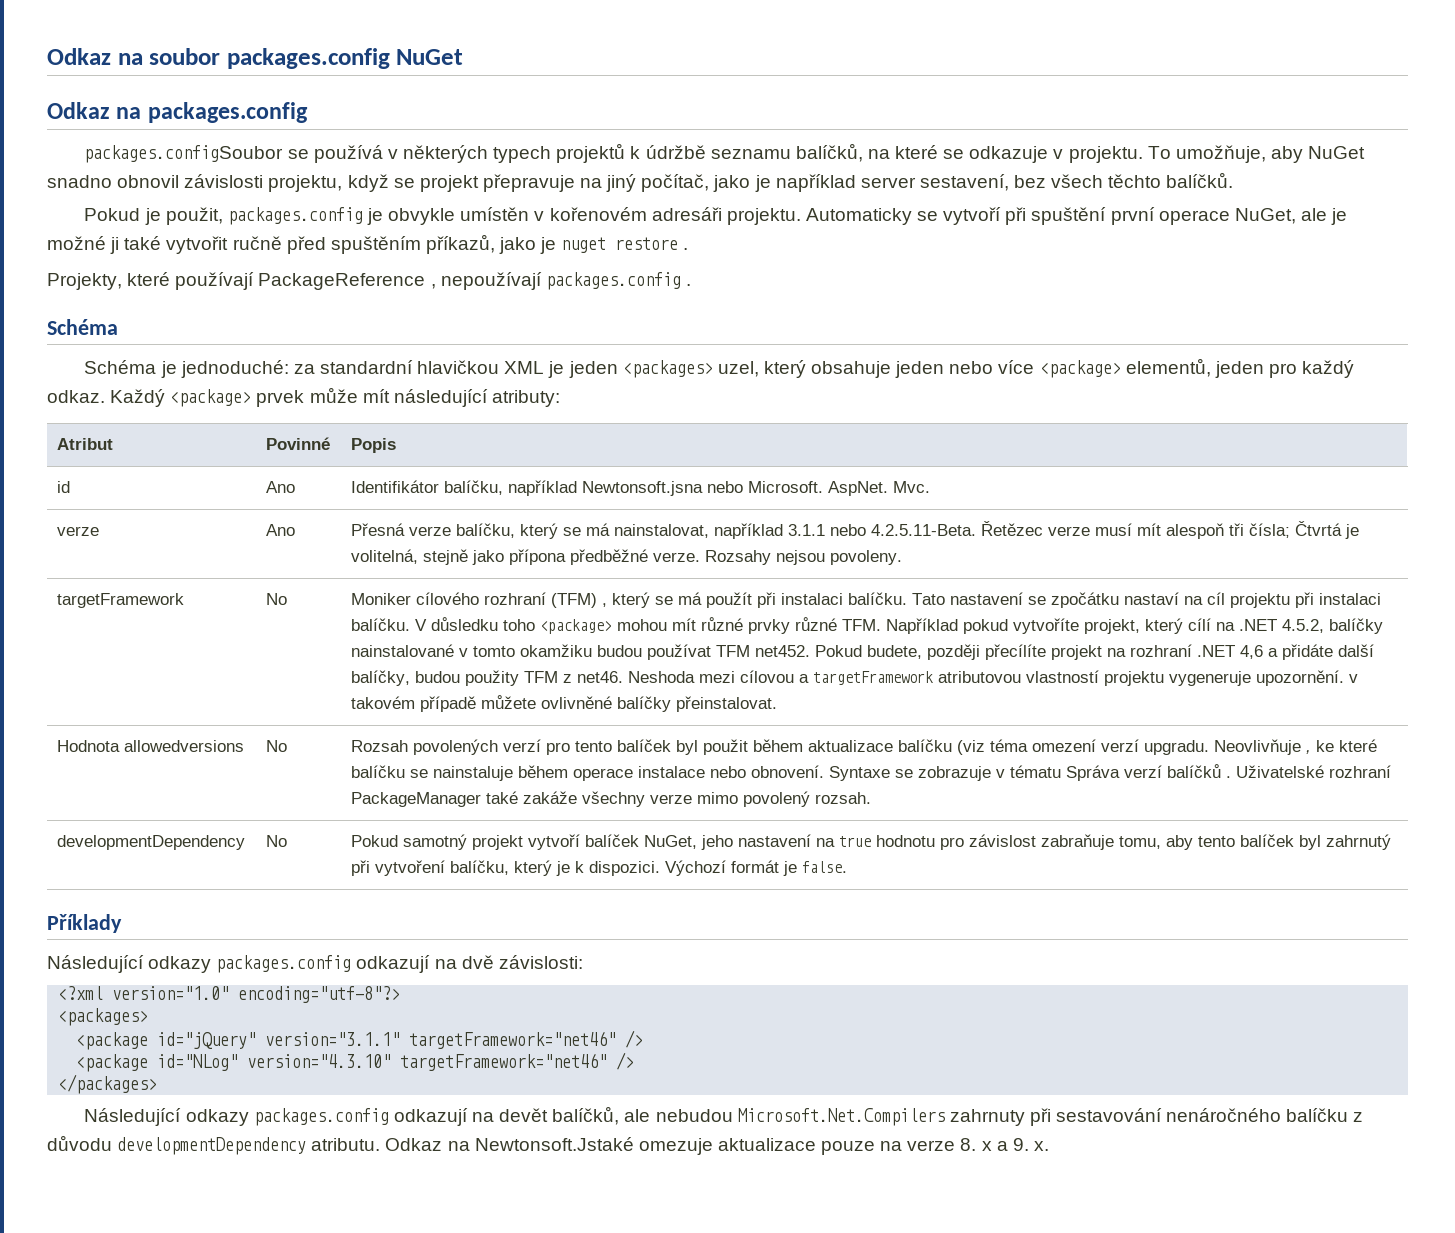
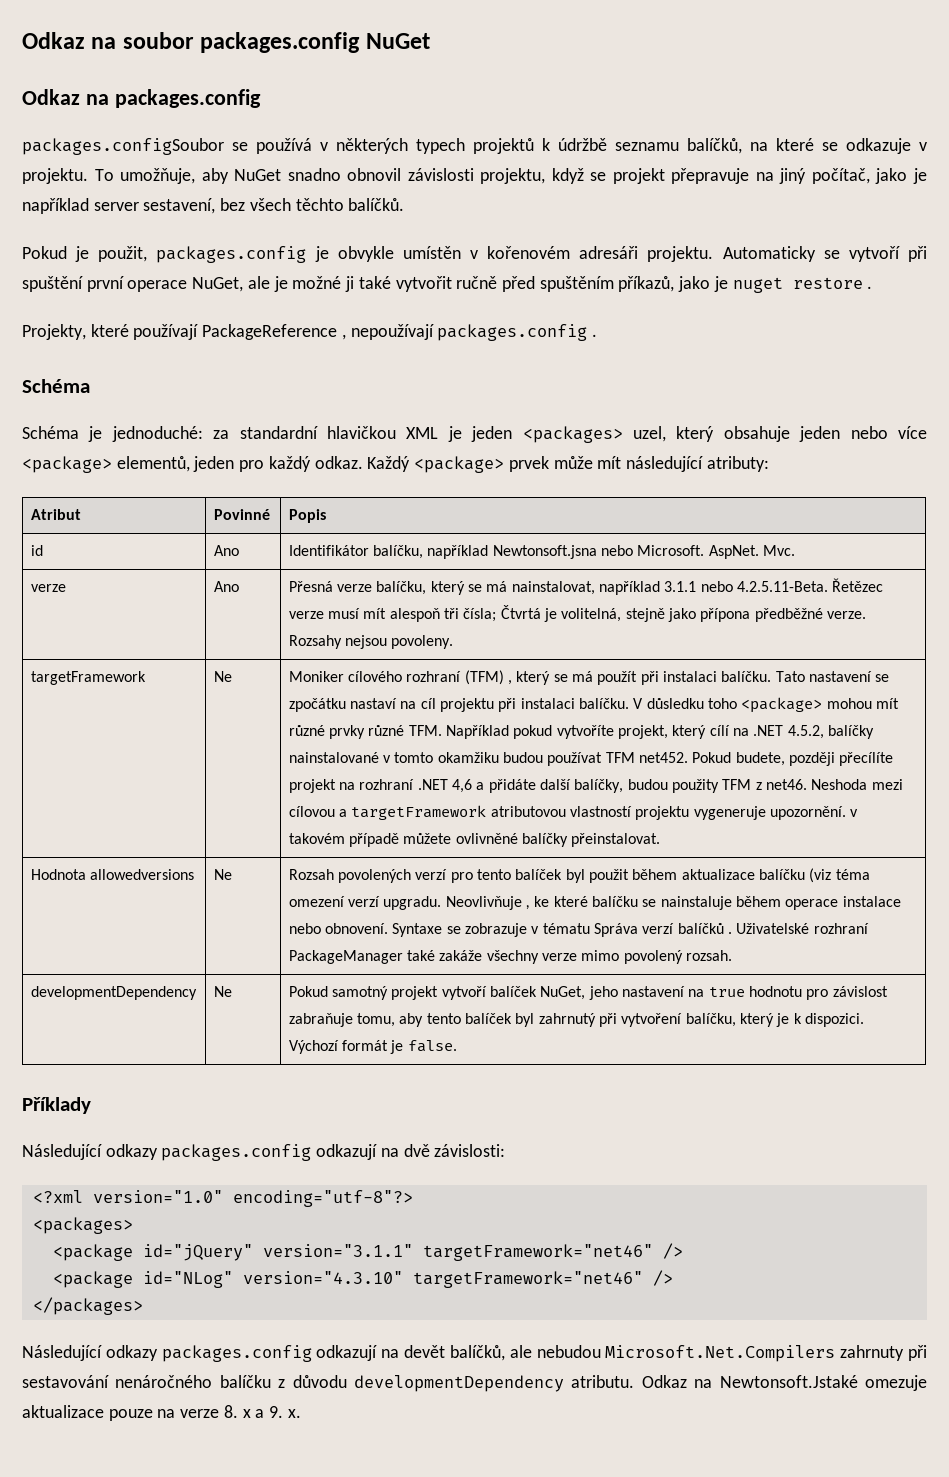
[266,593,288,605] No -> [213,671,232,682] Ne
[266,740,288,752] No -> [213,869,232,880] Ne
[266,835,288,847] No -> [213,986,232,997] Ne

